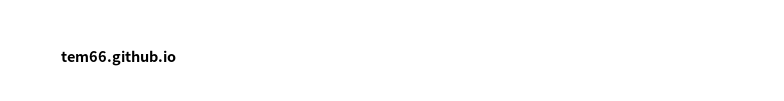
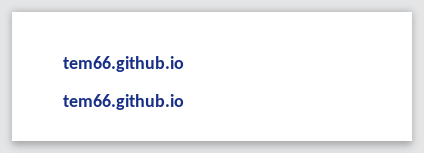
[61,50,176,66] tem66.github.io -> [63,56,184,72] [63,94,184,110] tem66.github.io // tem66.github.io

